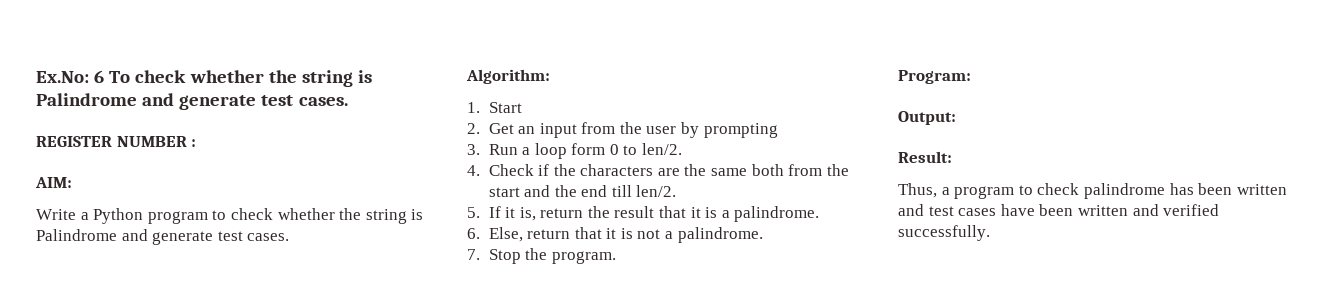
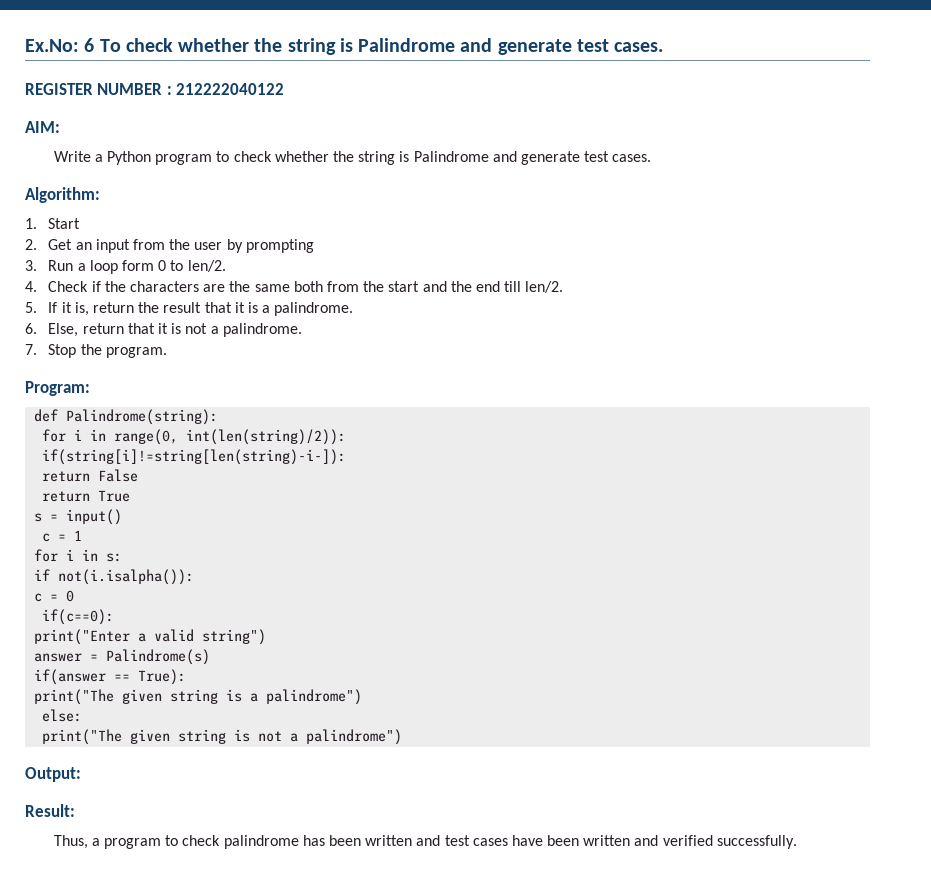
(197, 143) none -> [176,83,285,95] 212222040122
(971, 77) none -> [34,409,219,425] [42,429,347,445] [42,449,347,465] [42,469,139,482] [42,490,131,502] [34,509,123,525] [42,530,83,542] [34,549,123,562] [34,569,195,585] [34,590,75,602] [42,609,115,625] [34,629,267,645] [34,649,211,665] [34,669,187,685] [34,689,363,705] [42,709,83,722] [42,729,403,745] // def Palindrome(string): // for i in range(0, int(len(string)/2)): // if(string[i]!=string[len(string)-i-]): // return False // return True // s = input() // c = 1 // for i in s: // if not(i.isalpha()): // c = 0 // if(c==0): // print("Enter a valid string") // answer = Palindrome(s) // if(answer == True): // print("The given string is a palindrome") // else: // print("The given string is not a palindrome")

